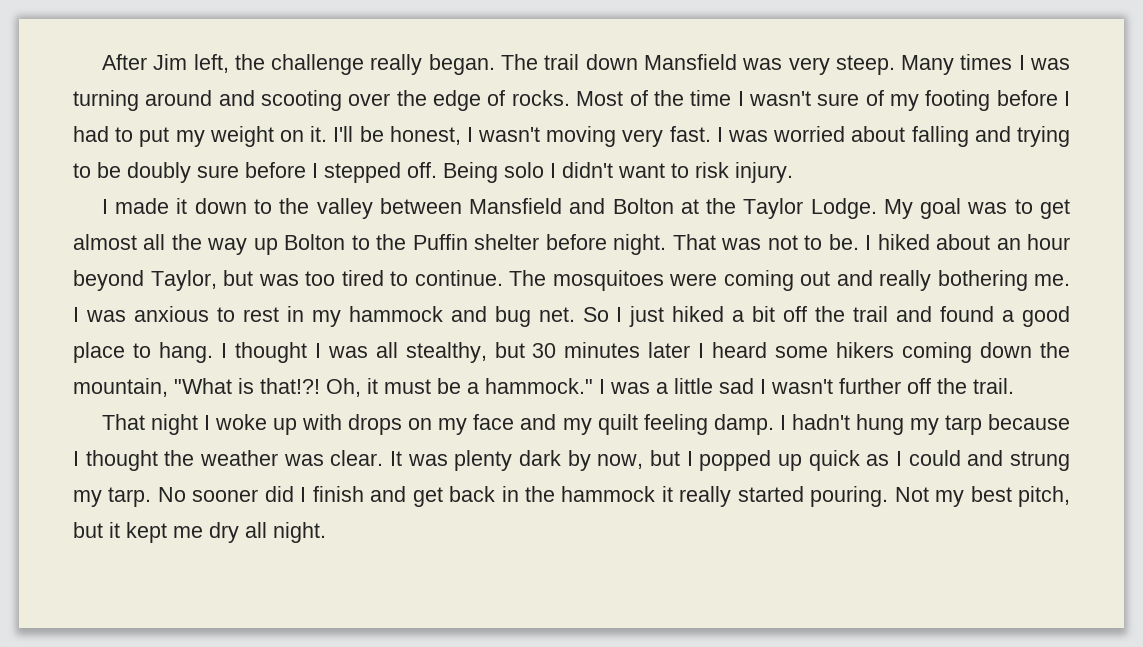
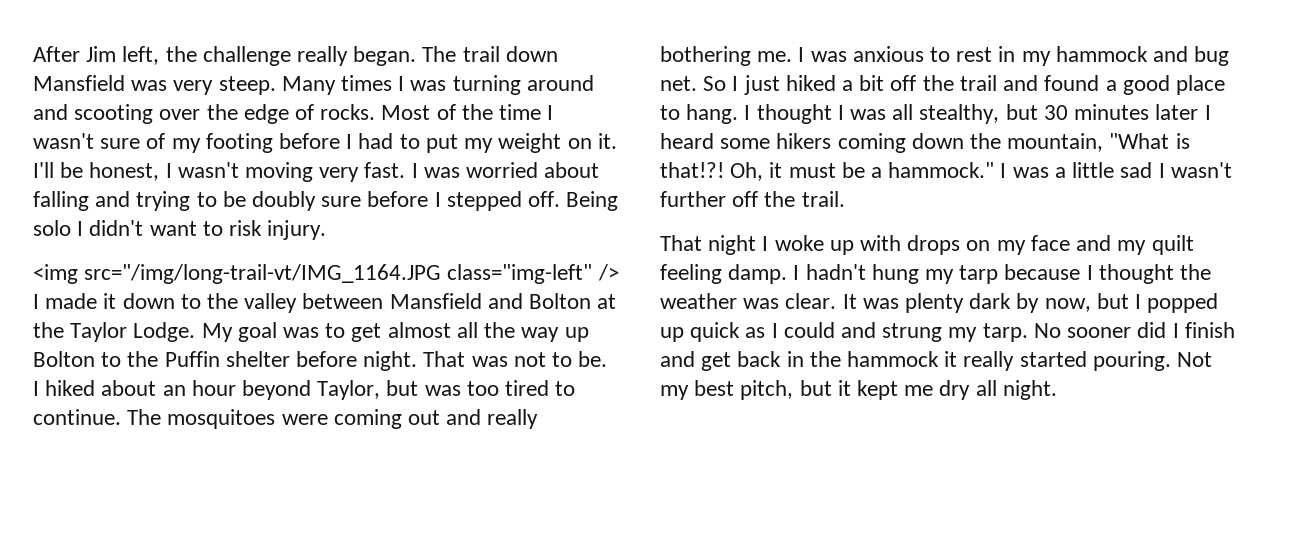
(793, 172) none -> [33,264,619,284] <img src="/img/long-trail-vt/IMG_1164.JPG class="img-left" />

